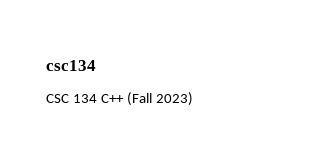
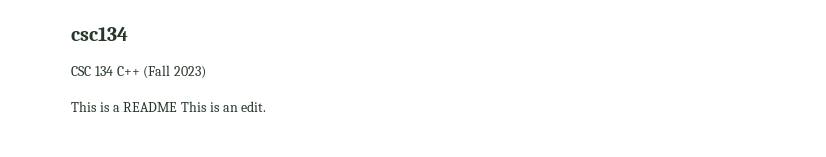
(193, 99) none -> [71,101,267,112] // This is a README This is an edit.

